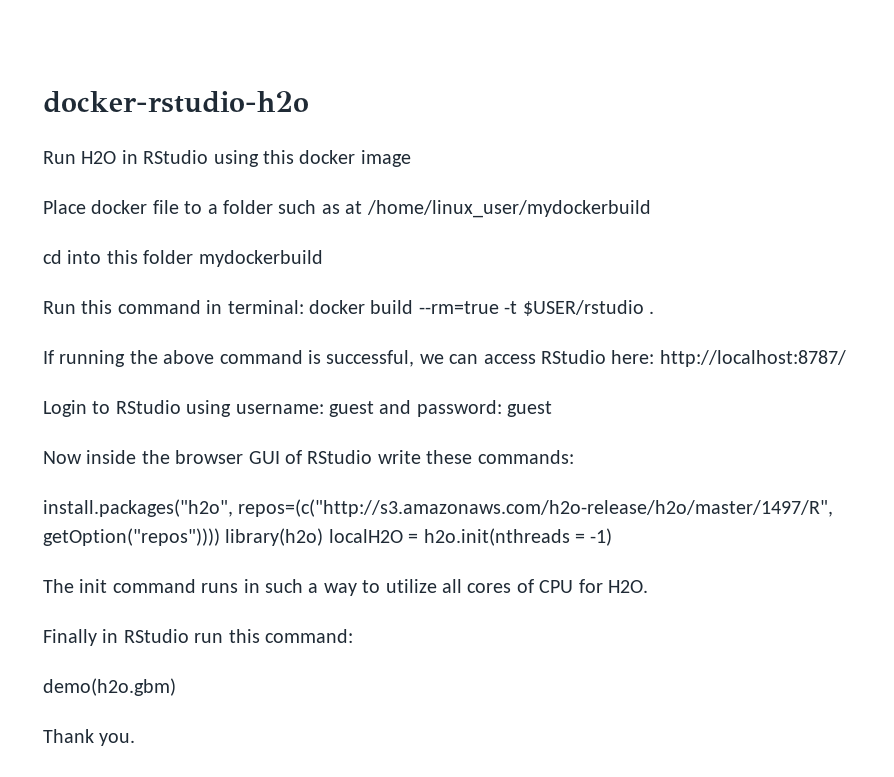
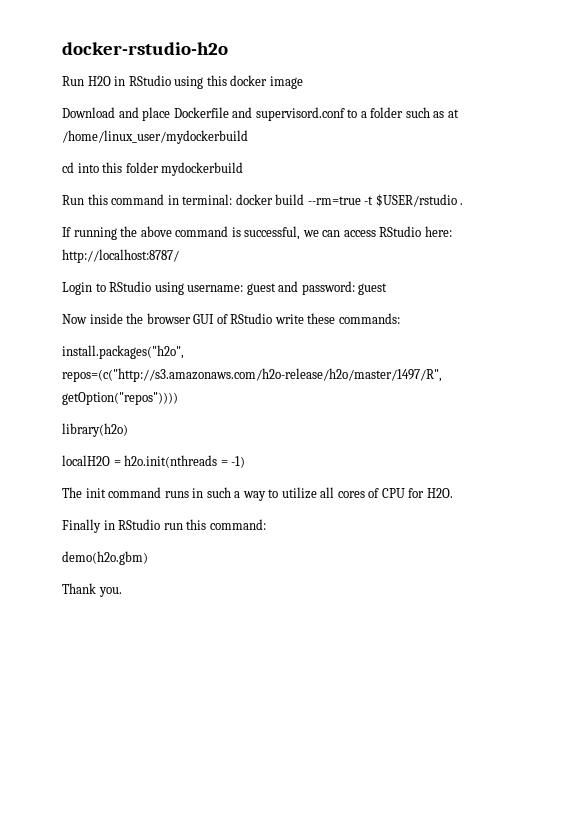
[43,200,179,214] Place docker file -> [62,107,345,121] Download and place Dockerfile and supervisord.conf
(220, 537) none -> (178, 398) //
(324, 537) none -> (128, 430) //

